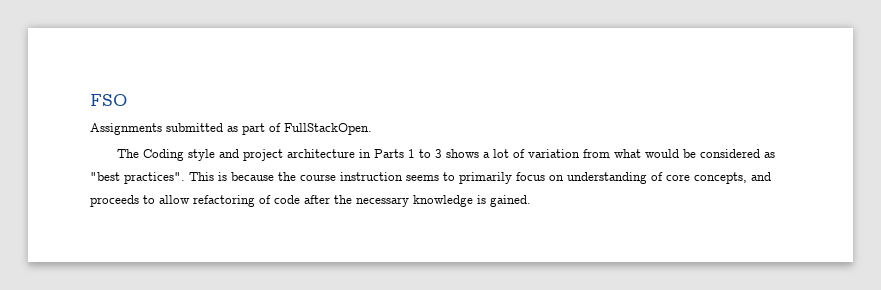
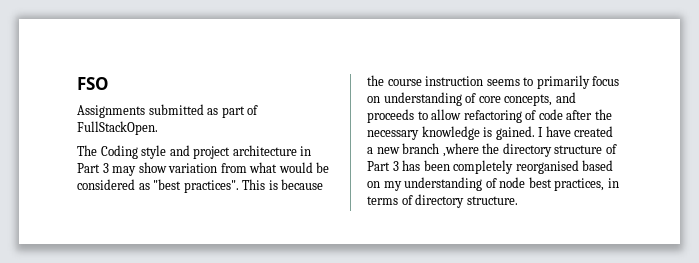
[373,149,525,158] Parts 1 to 3 shows a lot of -> [77,162,167,176] Part 3 may show
(531, 201) none -> [538,126,614,137] [367,143,617,157] [367,160,614,174] [367,177,619,191] [367,194,518,208] I have created a new branch ,where the directory structure of Part 3 has been completely reorganised based on my understanding of node best practices, in terms of directory structure.

